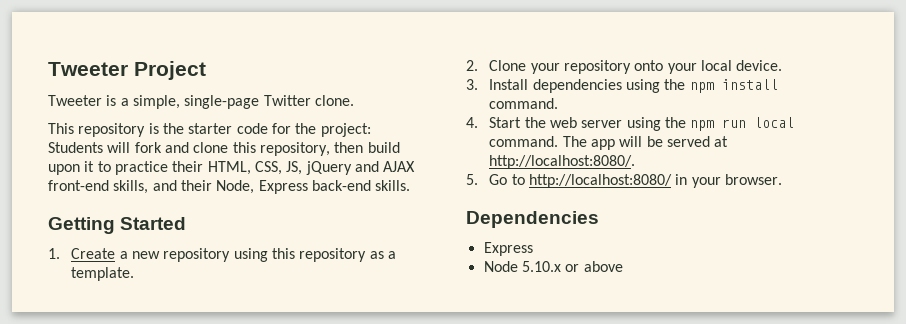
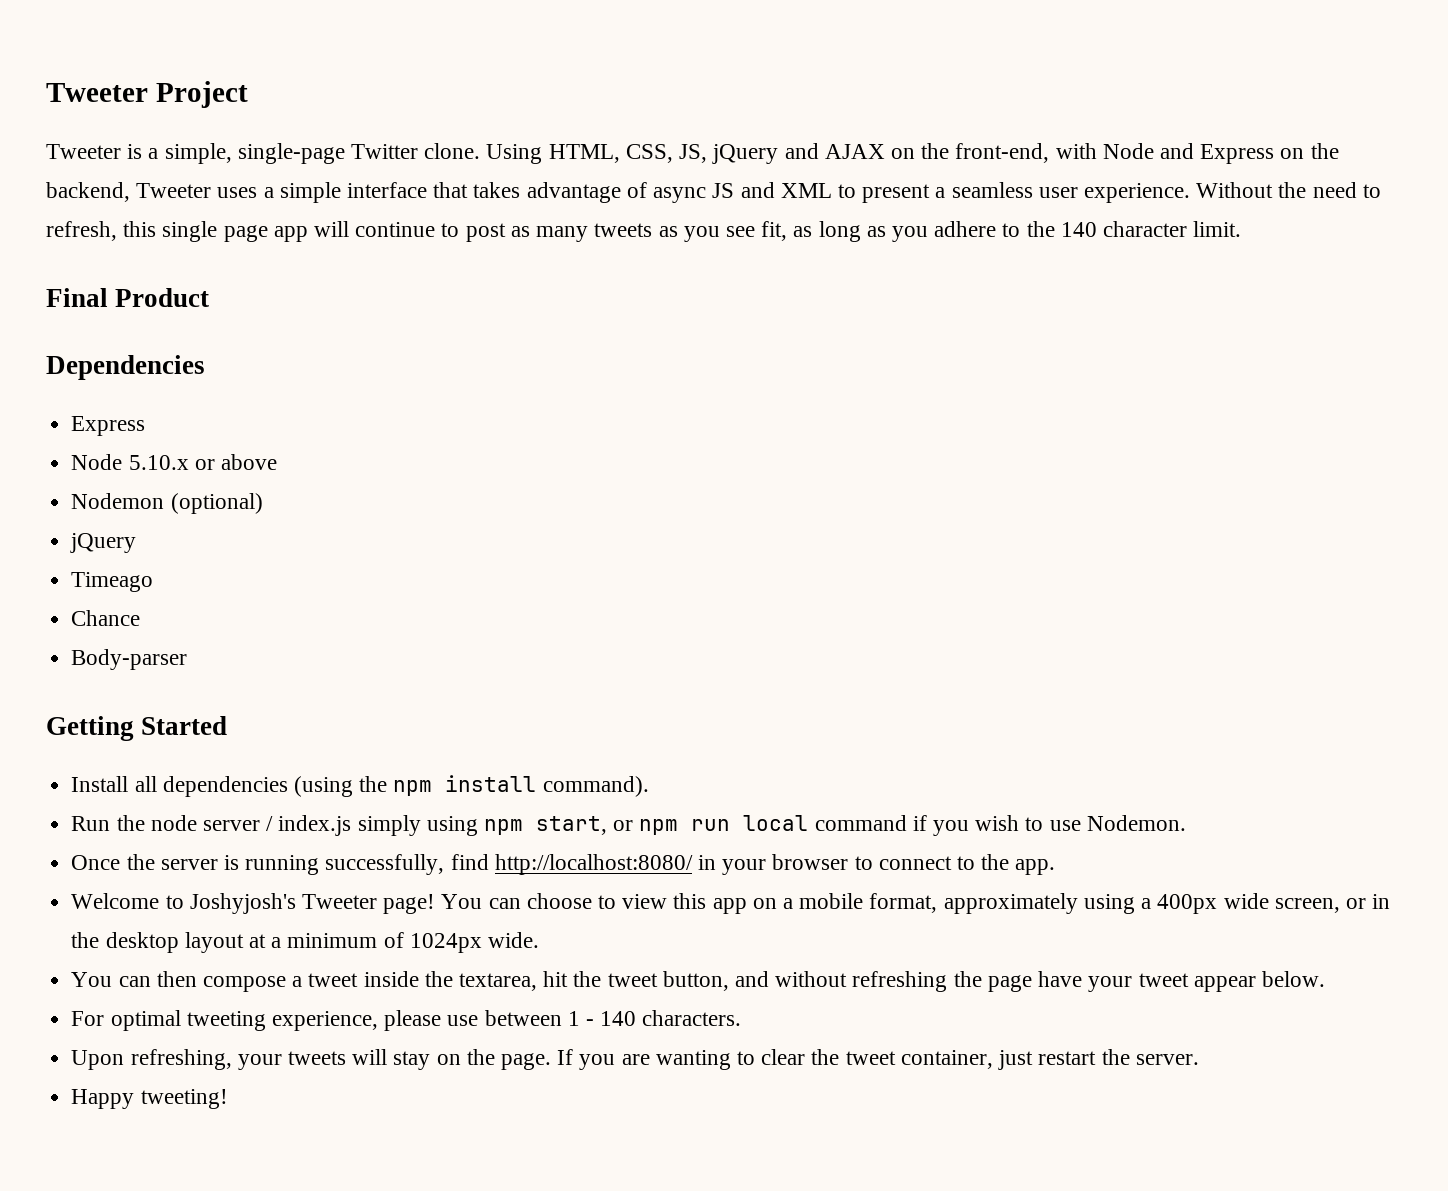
[48,123,371,137] [48,142,400,156] [48,161,204,175] // This repository is the starter code for the project: Students will fork and clone this repository, then build upon it to practice their -> [486,144,543,164] Using
[48,180,411,194] [48,217,187,234] [48,248,397,262] [71,267,135,281] [466,60,783,74] [466,79,778,93] [489,98,559,109] [466,117,795,131] [489,136,729,150] [489,155,636,169] [466,174,783,188] front-end skills, and their Node, Express back-end skills. // Getting Started // 1. Create a new repository using this repository as a template. // 2. Clone your repository onto your local device. // 3. Install dependencies using the npm install command. // 4. Start the web server using the npm run local command. The app will be served at http://localhost:8080/. // 5. Go to http://localhost:8080/ in your browser. -> [890,143,1339,164] [46,182,1381,203] [46,221,1242,242] [46,288,210,307] on the front-end, with Node and Express on the backend, Tweeter uses a simple interface that takes advantage of async JS and XML to present a seamless user experience. Without the need to refresh, this single page app will continue to post as many tweets as you see fit, as long as you adhere to the 140 character limit. // Final Product
(623, 266) none -> [71,493,263,514] [70,533,137,553] [71,572,154,592] [71,610,141,626] [71,649,188,670] [46,716,228,741] [71,775,649,797] [71,815,1186,836] [71,854,1056,875] [71,893,1391,914] [71,932,539,953] [71,971,1325,992] [71,1010,742,1031] [71,1049,1199,1070] [71,1089,228,1109] // Nodemon (optional) // jQuery // Timeago // Chance // Body-parser // Getting Started // Install all dependencies (using the npm install command). // Run the node server / index.js simply using npm start, or npm run local command if you wish to use Nodemon. // Once the server is running successfully, find http://localhost:8080/ in your browser to connect to the app. // Welcome to Joshyjosh's Tweeter page! You can choose to view this app on a mobile format, approximately using a 400px wide screen, or in the desktop layout at a minimum of 1024px wide. // You can then compose a tweet inside the textarea, hit the tweet button, and without refreshing the page have your tweet appear below. // For optimal tweeting experience, please use between 1 - 140 characters. // Upon refreshing, your tweets will stay on the page. If you are wanting to clear the tweet container, just restart the server. // Happy tweeting!

